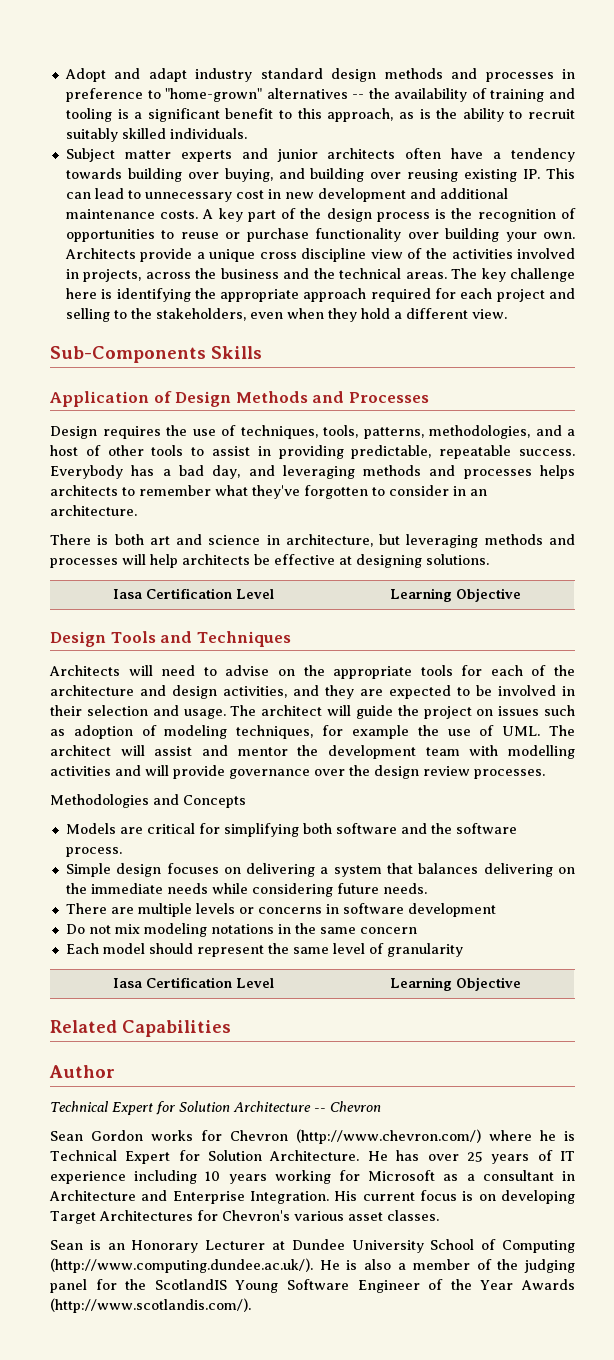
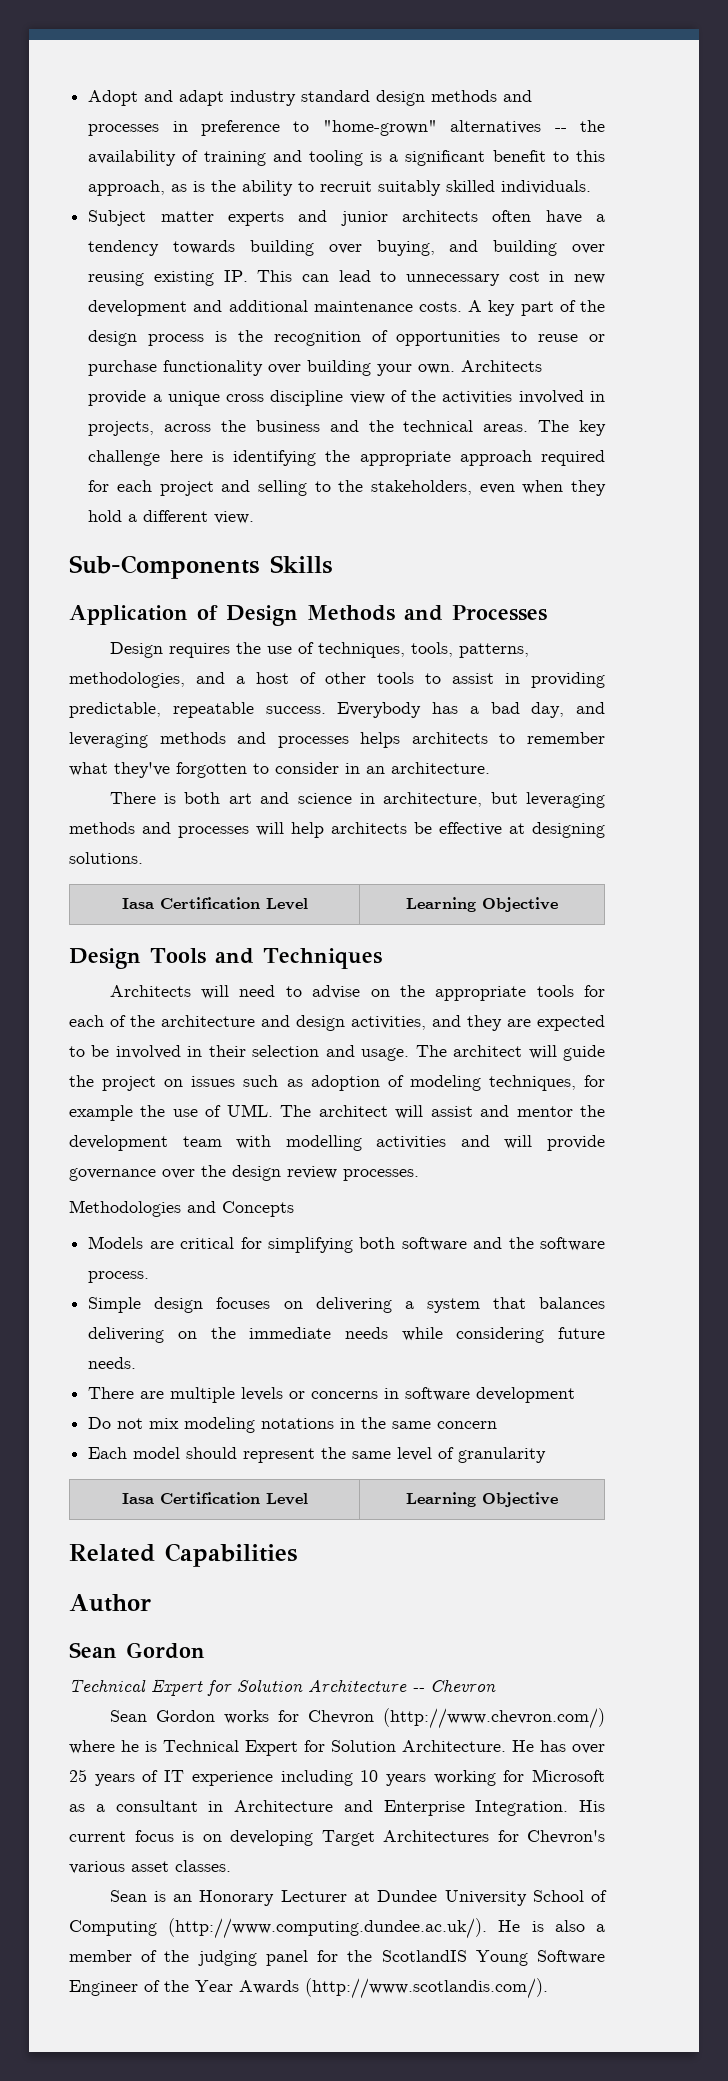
(115, 1071) none -> [69,1642,205,1659] // Sean Gordon

